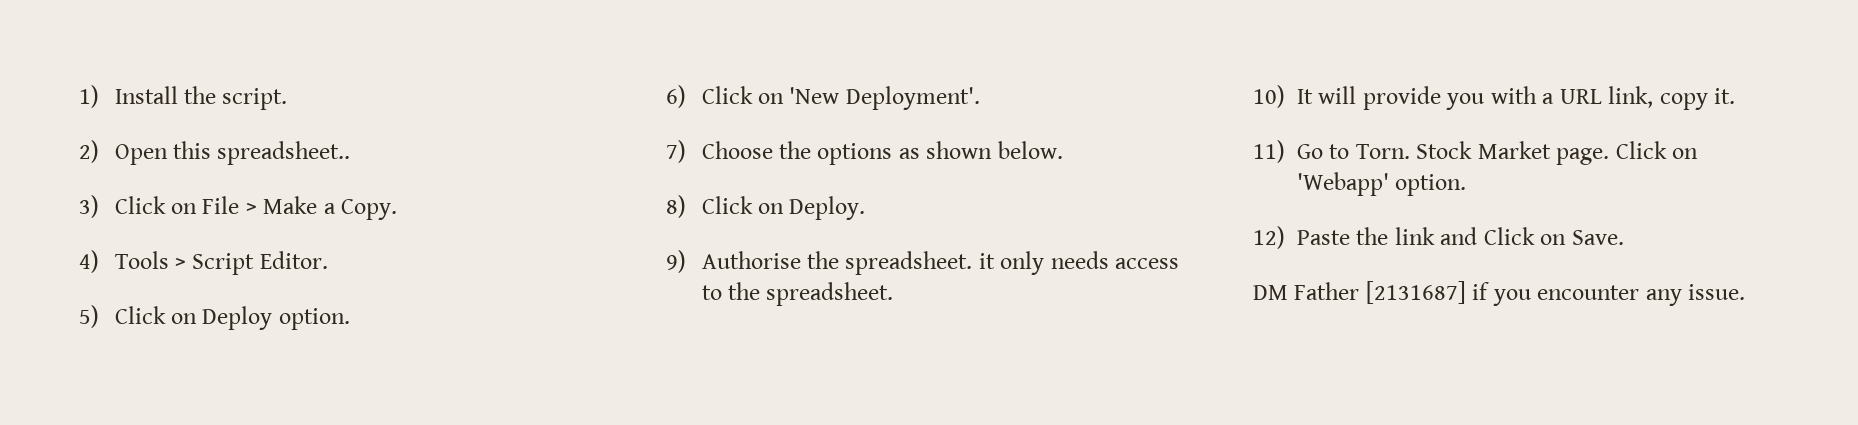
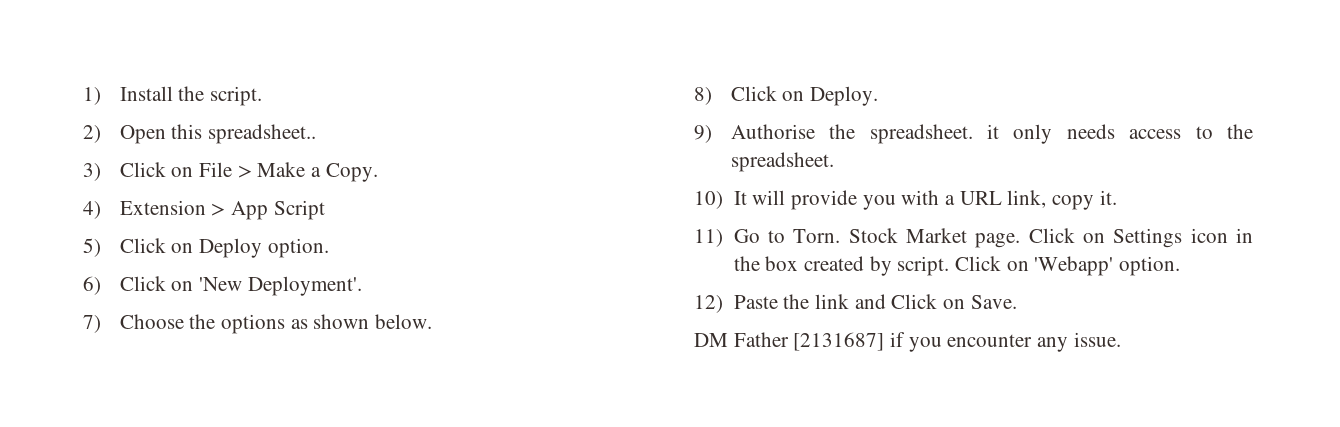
[114,251,187,269] Tools > -> [119,200,269,220] Extension > App
[259,251,328,269] Editor. -> (325, 210) none
(1699, 153) none -> [1113,228,1253,248] [733,256,1029,276] Settings icon in the box created by script. Click on

